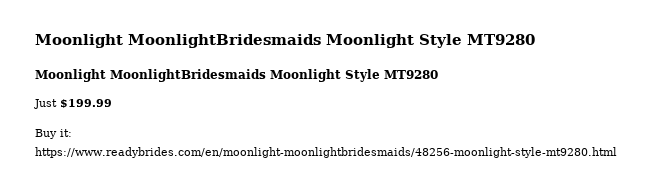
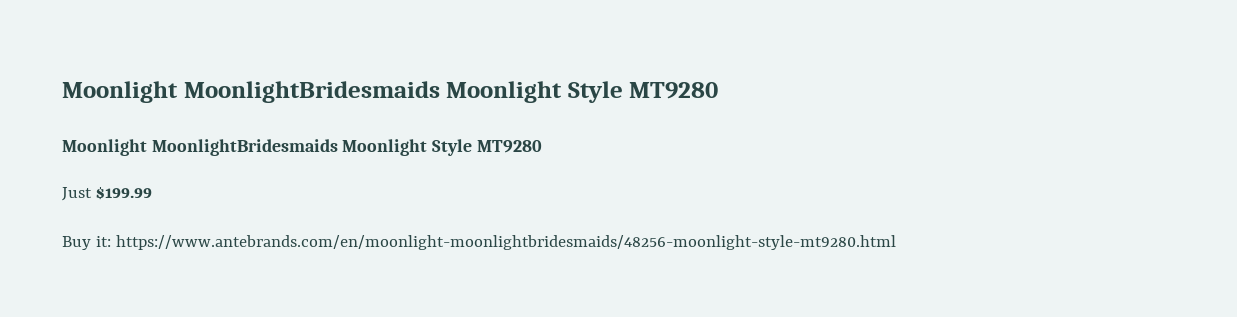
[35,147,617,158] https://www.readybrides.com/en/moonlight-moonlightbridesmaids/48256-moonlight-style-mt9280.html -> [115,235,896,250] https://www.antebrands.com/en/moonlight-moonlightbridesmaids/48256-moonlight-style-mt9280.html

